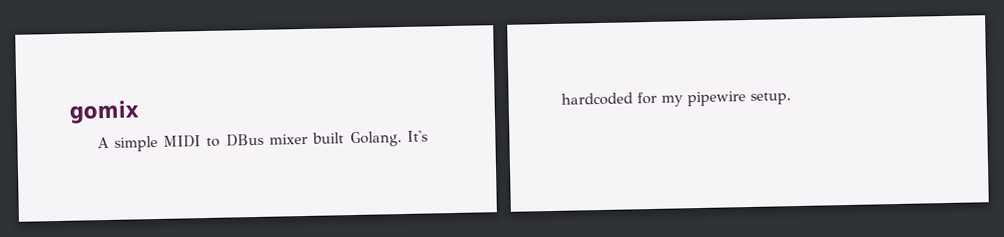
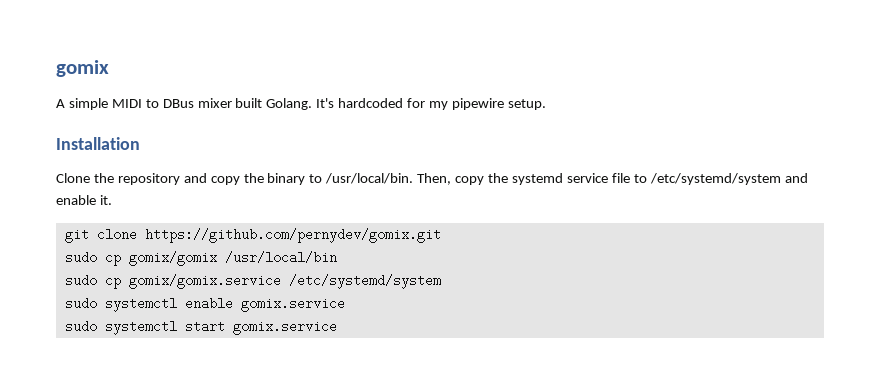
(791, 98) none -> [56,137,140,150] [56,173,808,185] [56,195,112,205] [64,228,441,243] [64,251,337,266] [64,274,441,289] [64,297,345,312] [64,320,337,335] // Installation // Clone the repository and copy the binary to /usr/local/bin. Then, copy the systemd service file to /etc/systemd/system and enable it. // git clone https://github.com/pernydev/gomix.git // sudo cp gomix/gomix /usr/local/bin // sudo cp gomix/gomix.service /etc/systemd/system // sudo systemctl enable gomix.service // sudo systemctl start gomix.service

